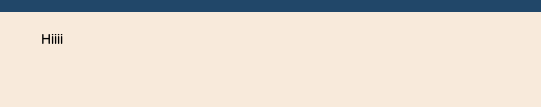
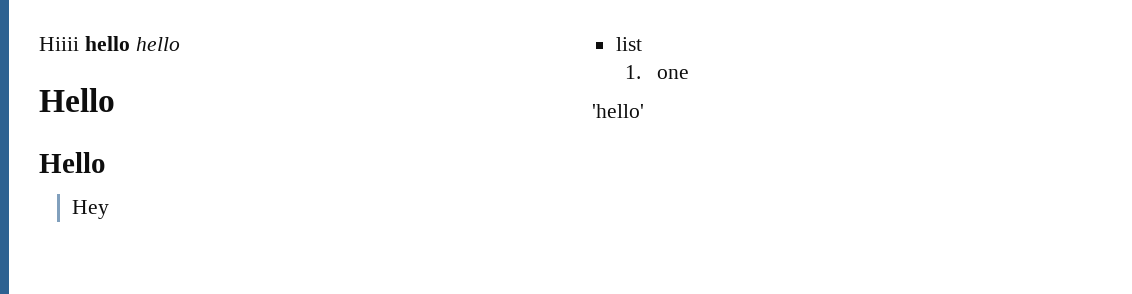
(63, 38) none -> [84,36,180,51] [39,88,115,112] [39,152,106,173] [71,200,109,219] [615,37,642,51] [624,65,690,79] [592,104,644,118] hello hello // Hello // Hello // Hey // list // 1. one // 'hello'

